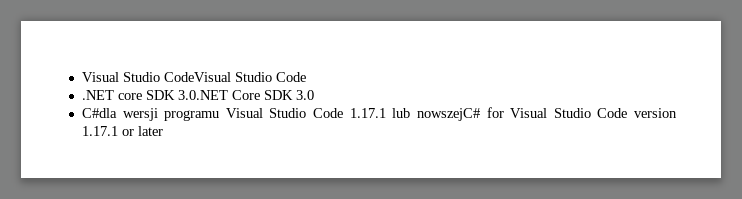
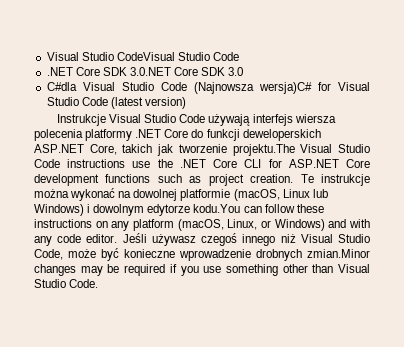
[117,93,142,100] core -> [75,67,100,76] Core
[122,108,480,121] wersji programu Visual Studio Code 1.17.1 lub nowszejC# -> [82,82,312,94] Visual Studio Code (Najnowsza wersja)C#
[633,108,677,118] [81,126,163,136] version 1.17.1 or later -> [110,97,186,109] [56,114,336,126] [34,129,321,141] [34,144,370,156] [34,159,371,168] [34,174,370,186] [34,188,328,201] [34,204,324,216] [34,219,370,231] [34,233,370,246] [34,248,370,261] [34,264,370,276] [34,279,99,288] (latest version) // Instrukcje Visual Studio Code używają interfejs wiersza polecenia platformy .NET Core do funkcji deweloperskich ASP.NET Core, takich jak tworzenie projektu.The Visual Studio Code instructions use the .NET Core CLI for ASP.NET Core development functions such as project creation. Te instrukcje można wykonać na dowolnej platformie (macOS, Linux lub Windows) i dowolnym edytorze kodu.You can follow these instructions on any platform (macOS, Linux, or Windows) and with any code editor. Jeśli używasz czegoś innego niż Visual Studio Code, może być konieczne wprowadzenie drobnych zmian.Minor changes may be required if you use something other than Visual Studio Code.

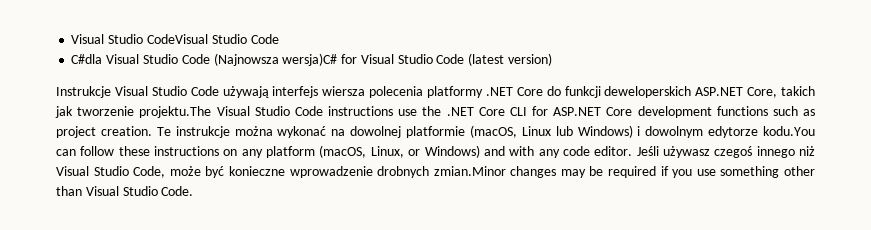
[46,67,244,76] // .NET Core SDK 3.0.NET Core SDK 3.0 -> (279, 39) none

